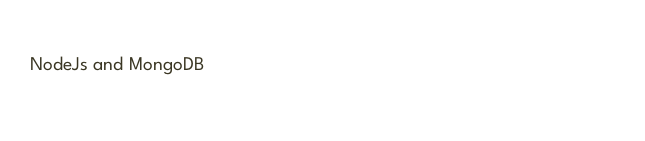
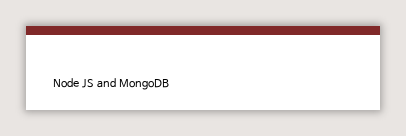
[30,56,88,71] NodeJs -> [53,78,94,88] Node JS

